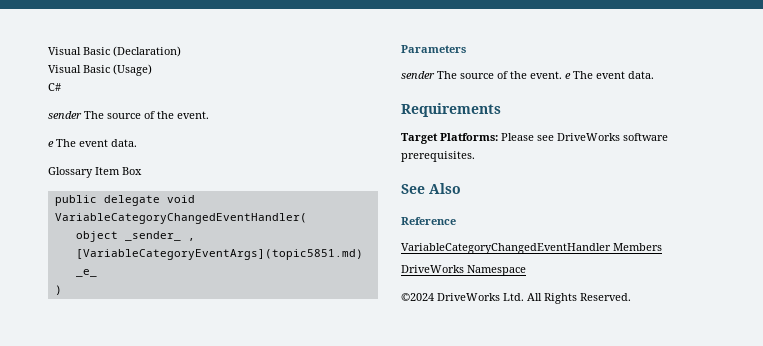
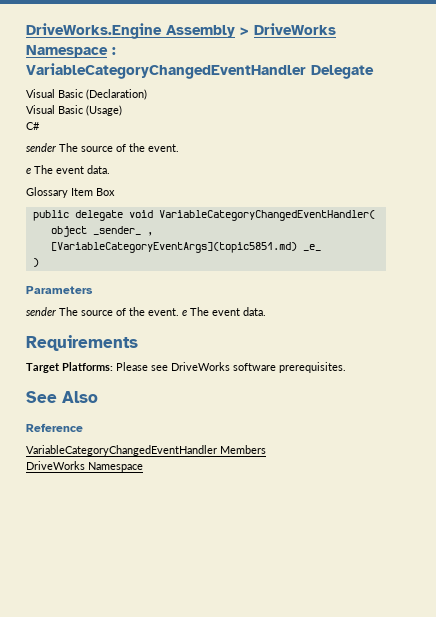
(48, 51) none -> [26,23,336,39] [26,45,116,58] [26,63,374,79] DriveWorks.Engine Assembly > DriveWorks Namespace : VariableCategoryChangedEventHandler Delegate //
[401,293,631,304] // ©2024 DriveWorks Ltd. All Rights Reserved. -> (143, 467) none

